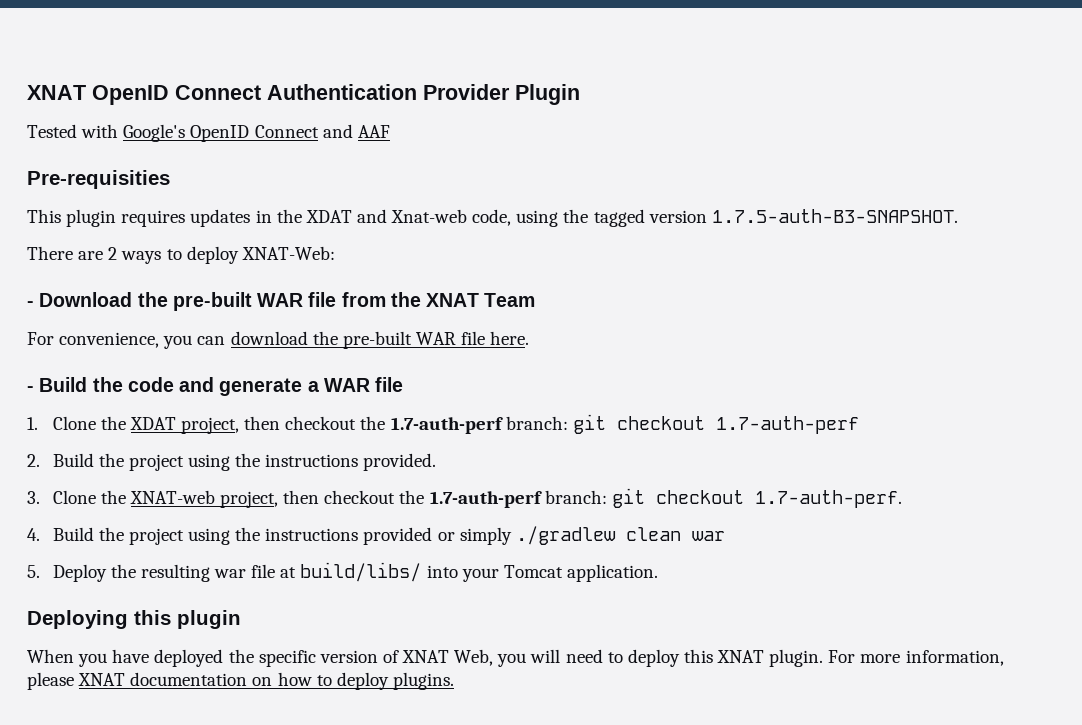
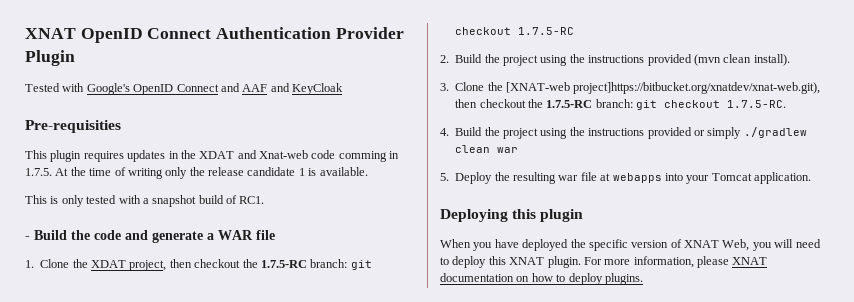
(390, 131) none -> [270,83,343,95] and KeyCloak
[472,209,958,227] [27,246,335,264] [27,292,536,311] [27,331,530,349] code, using the tagged version 1.7.5-auth-B3-SNAPSHOT. // There are 2 ways to deploy XNAT-Web: // - Download the pre-built WAR file from the XNAT Team // For convenience, you can download the pre-built WAR file here. -> [311,150,400,162] [25,167,368,179] [25,195,265,207] code comming in 1.7.5. At the time of writing only the release candidate 1 is available. // This is only tested with a snapshot build of RC1.
[390,414,859,434] 1.7-auth-perf branch: git checkout 1.7-auth-perf -> [260,259,372,270] [455,27,575,35] 1.7.5-RC branch: git checkout 1.7.5-RC
[363,453,437,471] provided. -> [647,54,790,66] provided (mvn clean install).
[129,488,902,508] XNAT-web project, then checkout the 1.7-auth-perf branch: git checkout 1.7-auth-perf. -> [506,82,821,94] [455,99,787,110] [XNAT-web project]https://bitbucket.org/xnatdev/xnat-web.git), then checkout the 1.7.5-RC branch: git checkout 1.7.5-RC.
[300,562,422,582] build/libs/ -> [612,173,662,183] webapps

